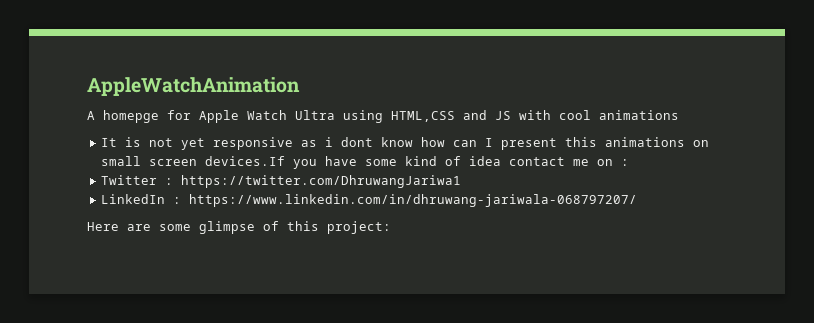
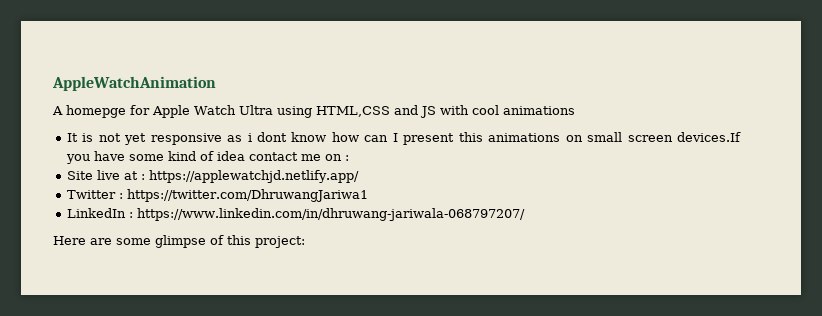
(629, 162) none -> [66,170,359,183] // Site live at : https://applewatchjd.netlify.app/

